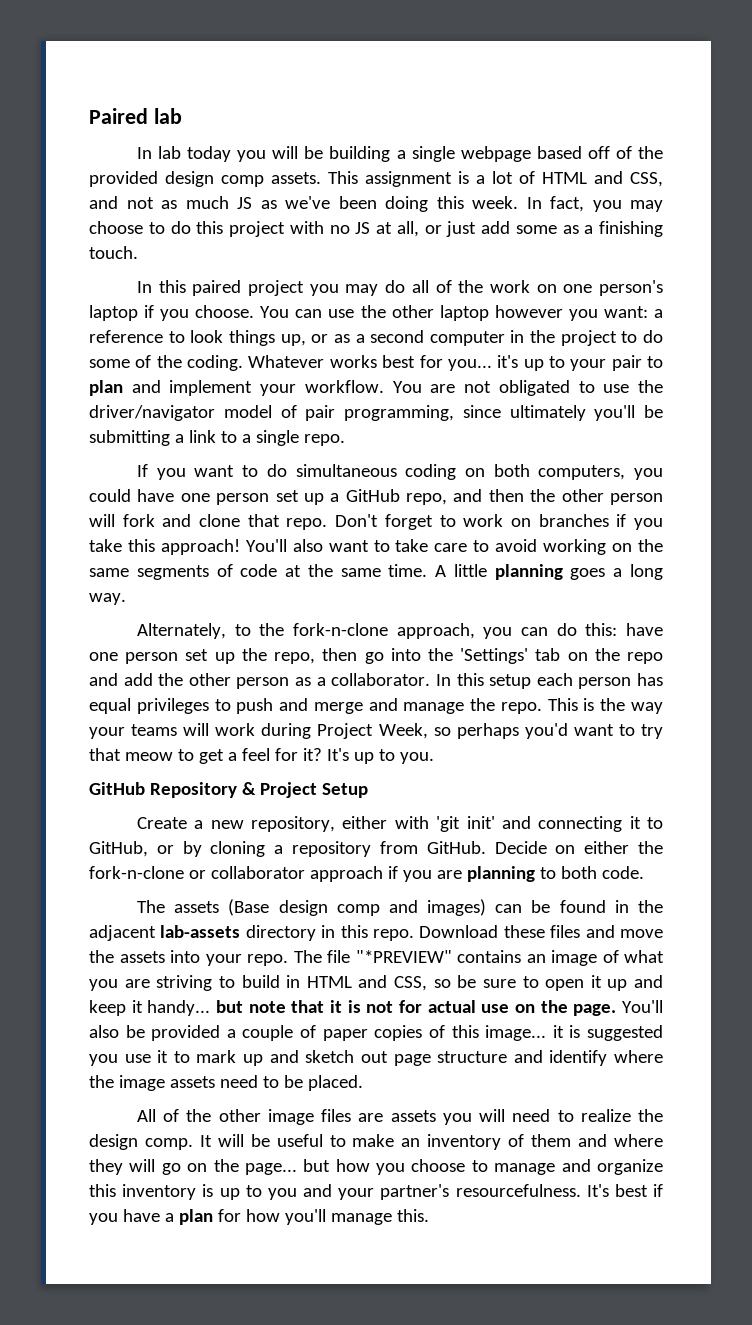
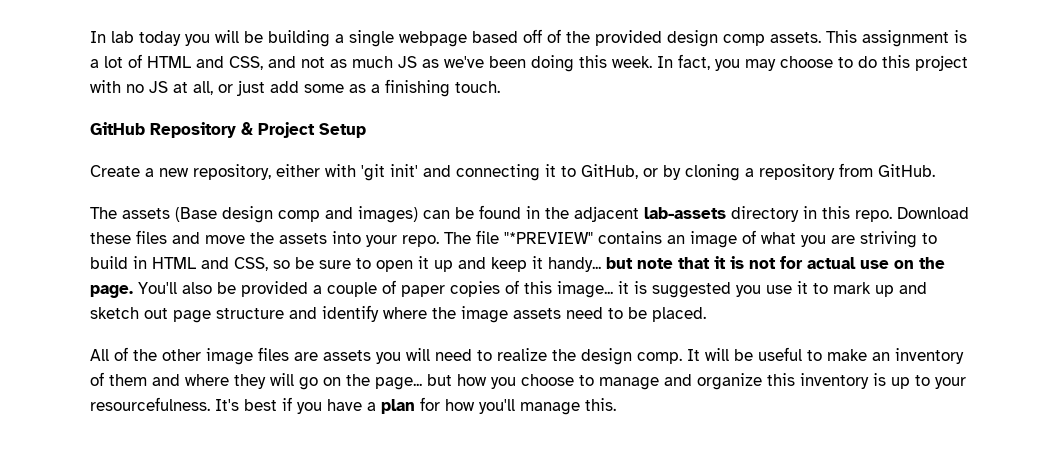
[89,108,182,124] Paired lab // -> (90, 37) none
[136,280,663,296] [89,305,664,321] [89,330,664,346] [89,355,664,371] [89,380,664,396] [89,405,663,421] [89,430,345,446] [136,464,664,480] [89,489,664,505] [89,514,663,530] [89,539,663,555] [89,564,663,580] [89,593,126,605] [136,623,664,639] [89,648,664,664] [89,673,664,689] [89,698,663,714] [89,723,663,739] [89,748,434,764] // In this paired project you may do all of the work on one person's laptop if you choose. You can use the other laptop however you want: a reference to look things up, or as a second computer in the project to do some of the coding. Whatever works best for you... it's up to your pair to plan and implement your workflow. You are not obligated to use the driver/navigator model of pair programming, since ultimately you'll be submitting a link to a single repo. // If you want to do simultaneous coding on both computers, you could have one person set up a GitHub repo, and then the other person will fork and clone that repo. Don't forget to work on branches if you take this approach! You'll also want to take care to avoid working on the same segments of code at the same time. A little planning goes a long way. // Alternately, to the fork-n-clone approach, you can do this: have one person set up the repo, then go into the 'Settings' tab on the repo and add the other person as a collaborator. In this setup each person has equal privileges to push and merge and manage the repo. This is the way your teams will work during Project Week, so perhaps you'd want to try that meow to get a feel for it? It's up to you. -> (500, 87) none
[494,841,663,854] [89,866,644,882] Decide on either the fork-n-clone or collaborator approach if you are planning to both code. -> (935, 170) none
[267,1184,450,1200] you and your partner's -> [935,377,966,389] your

